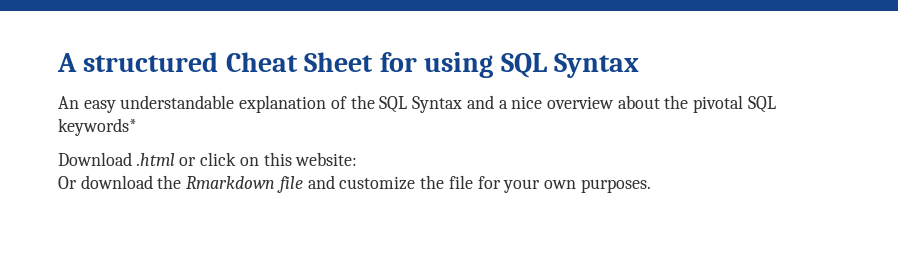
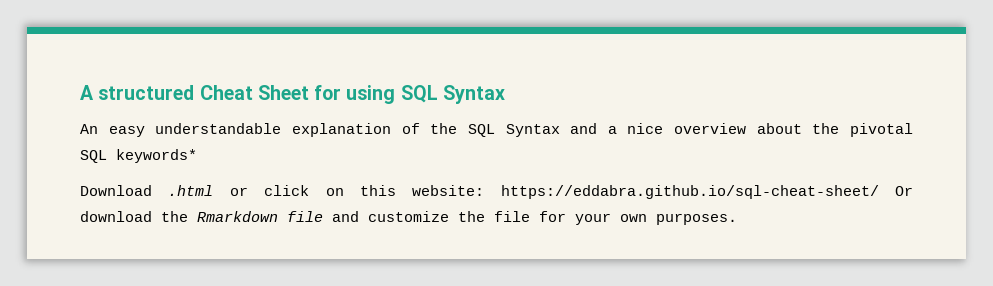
(358, 159) // -> [500,185,879,199] https://eddabra.github.io/sql-cheat-sheet/

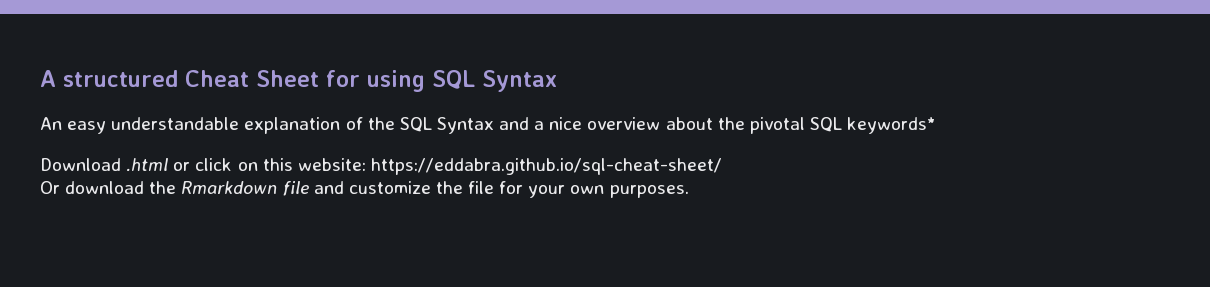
(879, 192) none -> (722, 166) //

